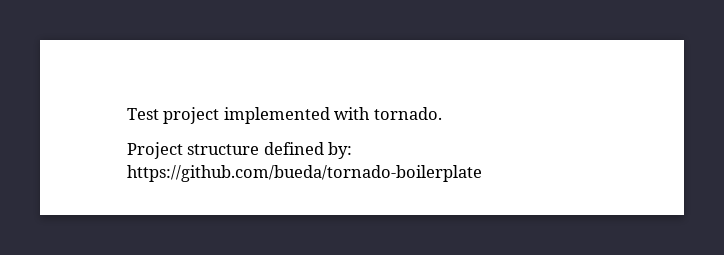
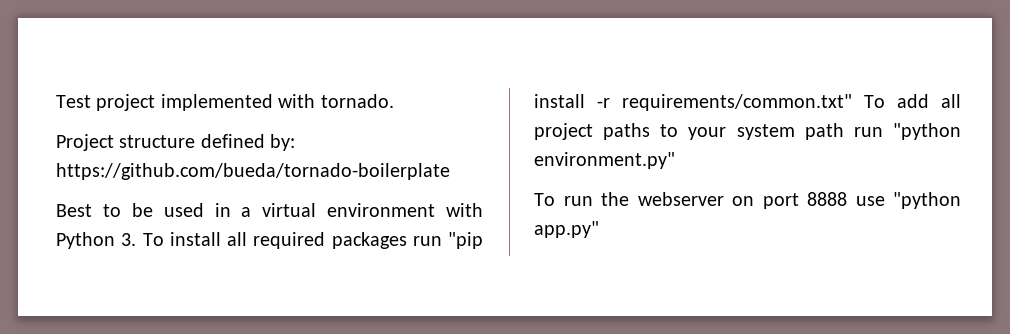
(482, 173) none -> [56,203,483,217] [56,232,483,249] [534,94,961,111] [534,123,961,140] [534,152,675,169] [534,192,961,209] [534,221,599,238] // Best to be used in a virtual environment with Python 3. To install all required packages run "pip install -r requirements/common.txt" To add all project paths to your system path run "python environment.py" // To run the webserver on port 8888 use "python app.py"

